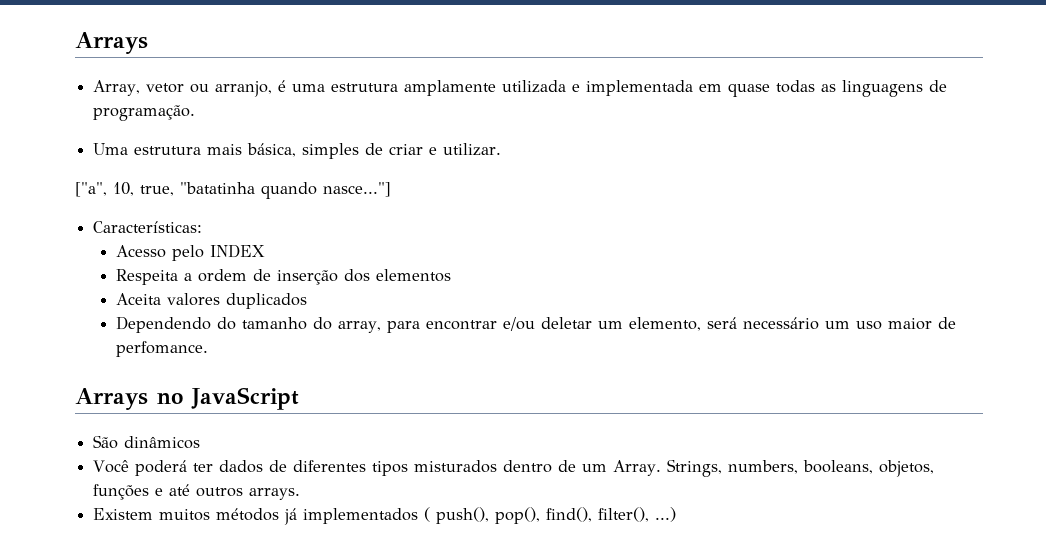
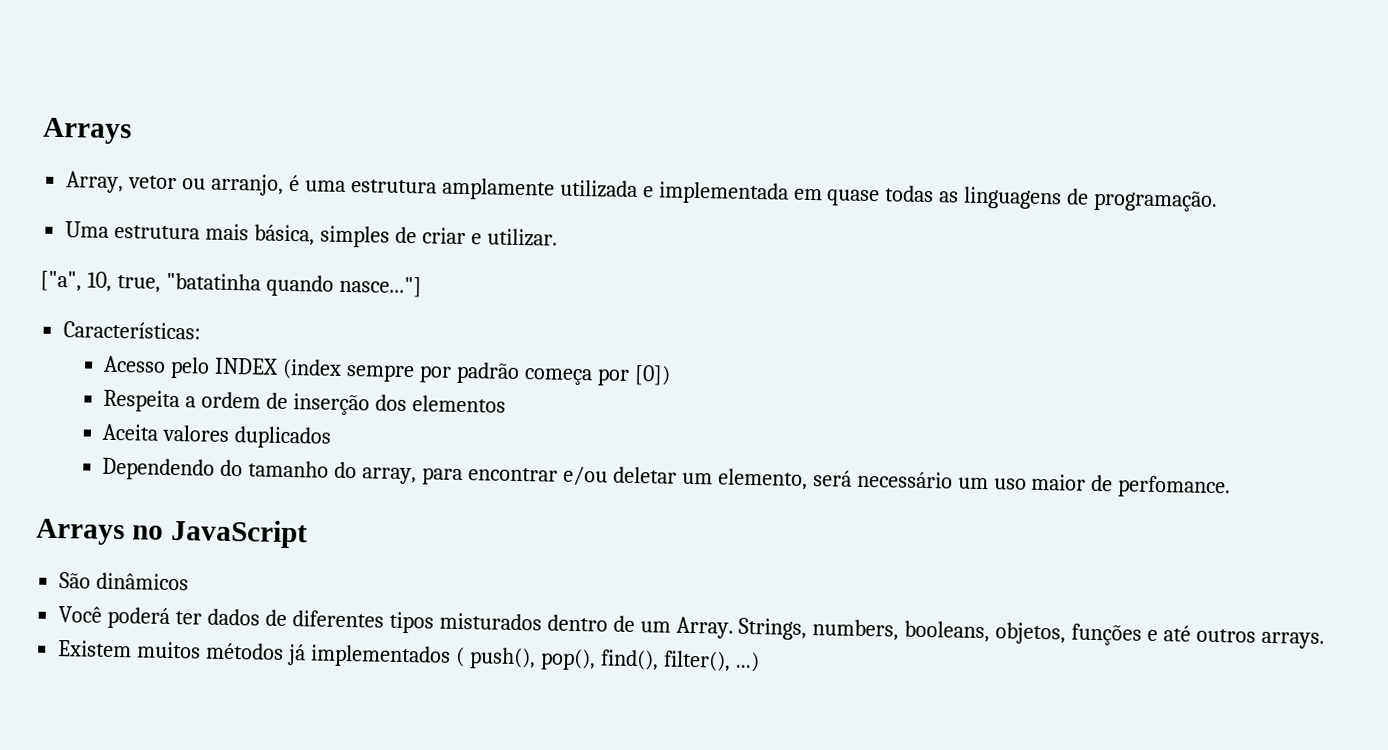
(265, 251) none -> [282,358,671,386] (index sempre por padrão começa por [0])

